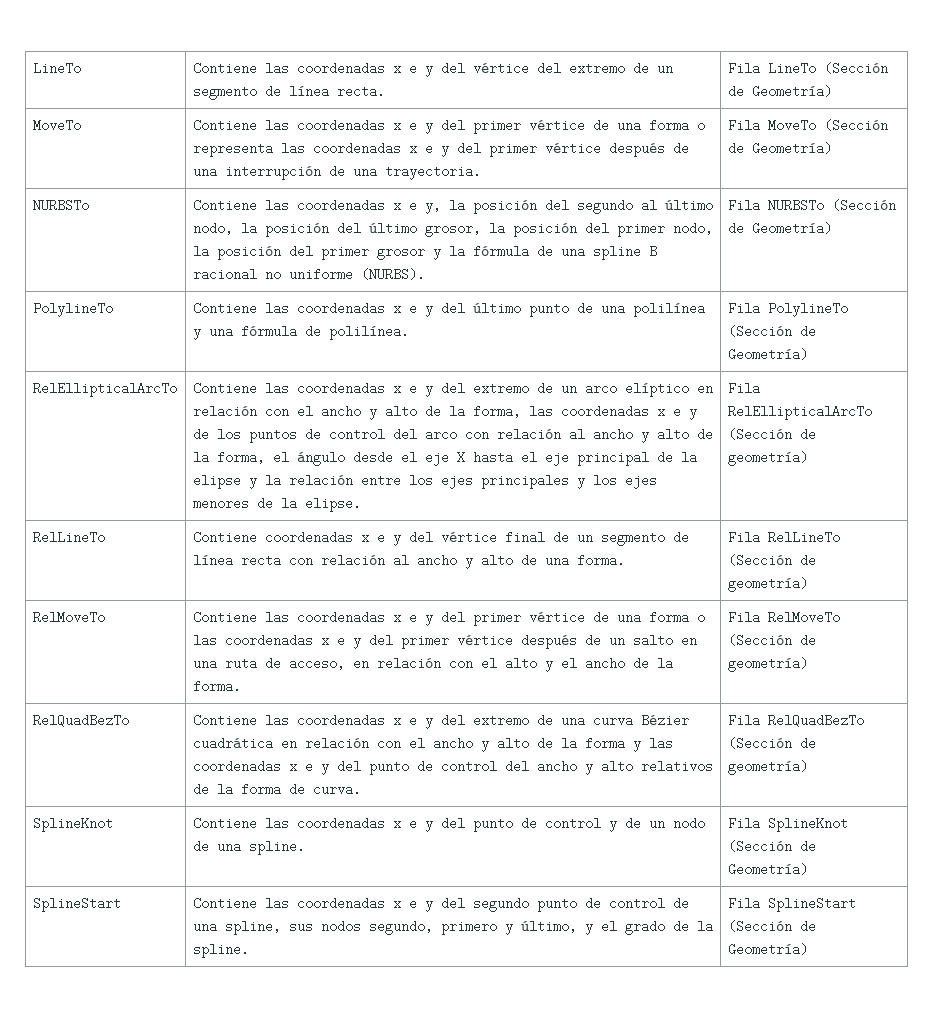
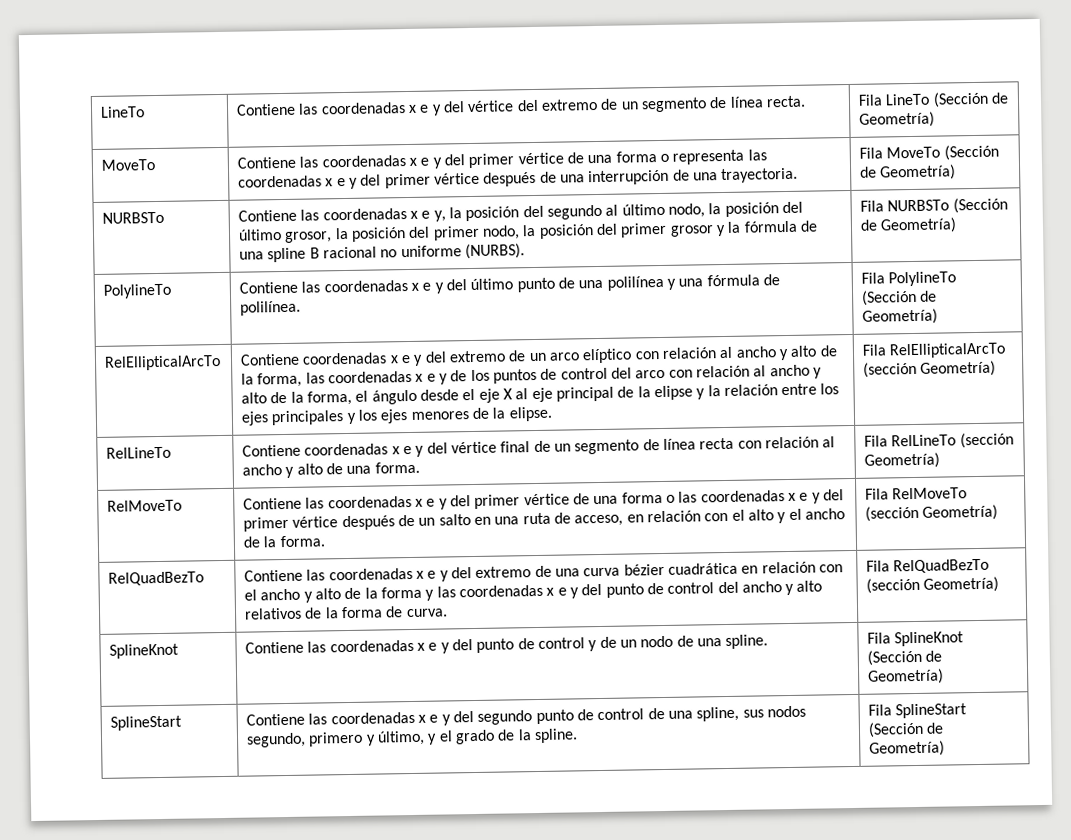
[264,382,289,395] las -> (301, 359) none
[696,382,713,395] [192,405,313,418] en relación con el -> [634,346,734,360] con relación al
[472,451,537,464] hasta el -> [515,388,529,400] al
[727,428,816,441] [727,451,808,466] (Sección de geometría) -> [863,360,997,378] (sección Geometría)
[727,554,816,567] [727,577,808,592] (Sección de geometría) -> [959,432,1014,449] [864,452,941,469] (sección Geometría)
[727,634,816,647] [727,657,808,672] (Sección de geometría) -> [865,504,999,522] (sección Geometría)
[640,714,689,727] Bézier -> [623,563,665,576] bézier
[727,737,816,750] [727,760,808,775] (Sección de geometría) -> [866,576,1000,594] (sección Geometría)

